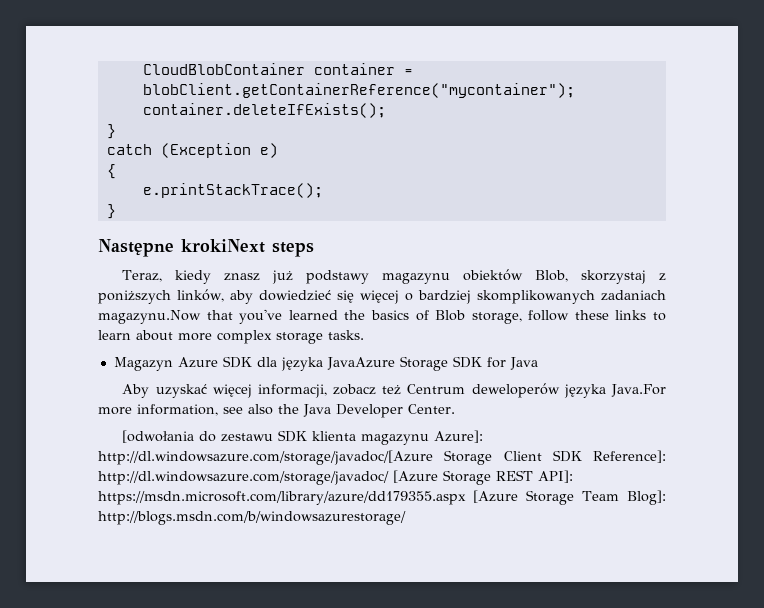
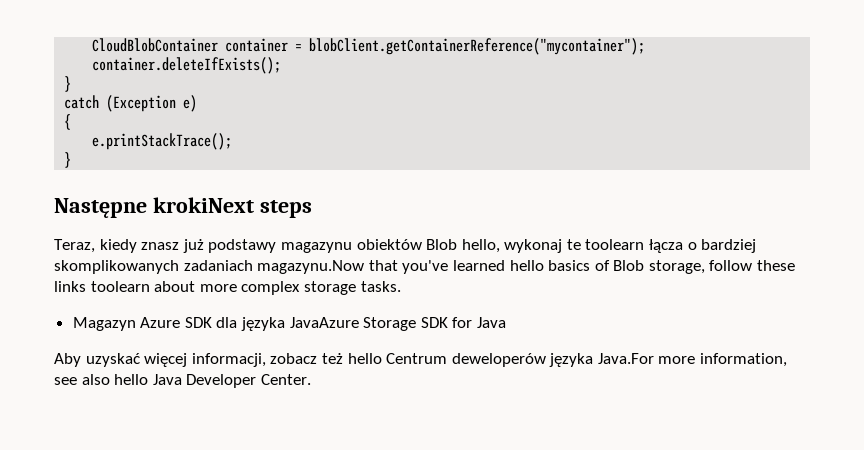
[535,270,667,284] [98,289,399,304] Blob, skorzystaj z poniższych linków, aby dowiedzieć się więcej -> [426,239,684,253] Blob hello, wykonaj te toolearn łącza
[344,310,366,320] the -> [509,260,544,271] hello
[653,312,666,321] [98,330,131,340] to learn -> [90,281,150,292] toolearn
(402, 390) none -> [347,353,382,364] hello
[278,404,299,414] the -> [114,374,149,385] hello
[122,430,484,445] [98,450,666,465] [98,470,573,485] [98,490,666,505] [98,511,406,525] // [odwołania do zestawu SDK klienta magazynu Azure]: http://dl.windowsazure.com/storage/javadoc/[Azure Storage Client SDK Reference]: http://dl.windowsazure.com/storage/javadoc/ [Azure Storage REST API]: https://msdn.microsoft.com/library/azure/dd179355.aspx [Azure Storage Team Blog]: http://blogs.msdn.com/b/windowsazurestorage/ -> (311, 379) none

